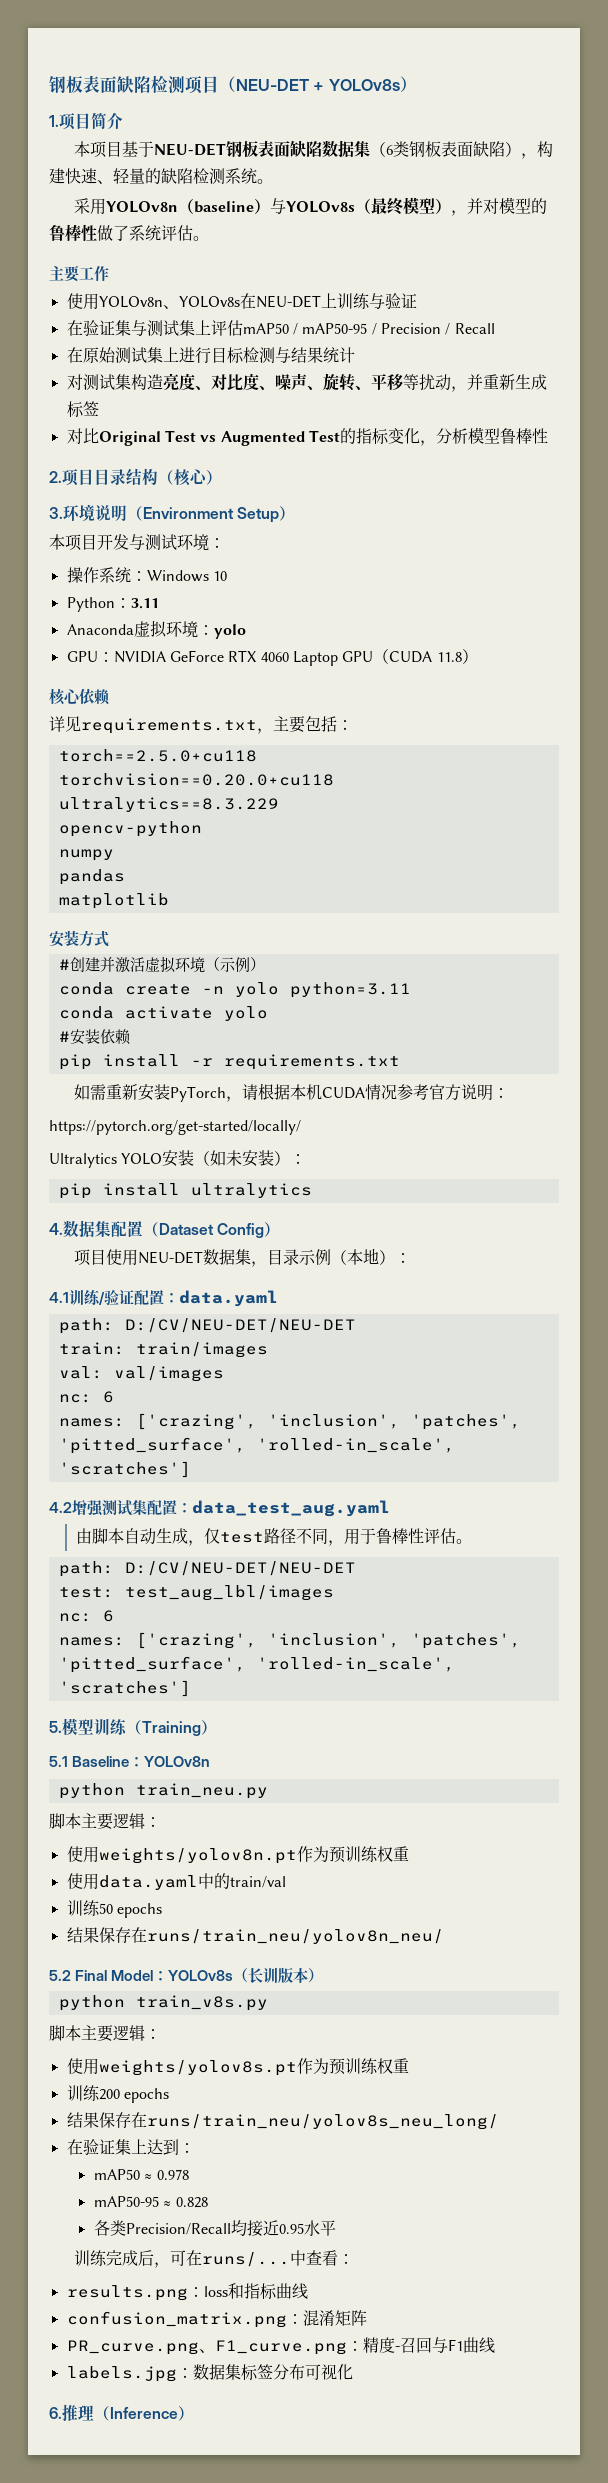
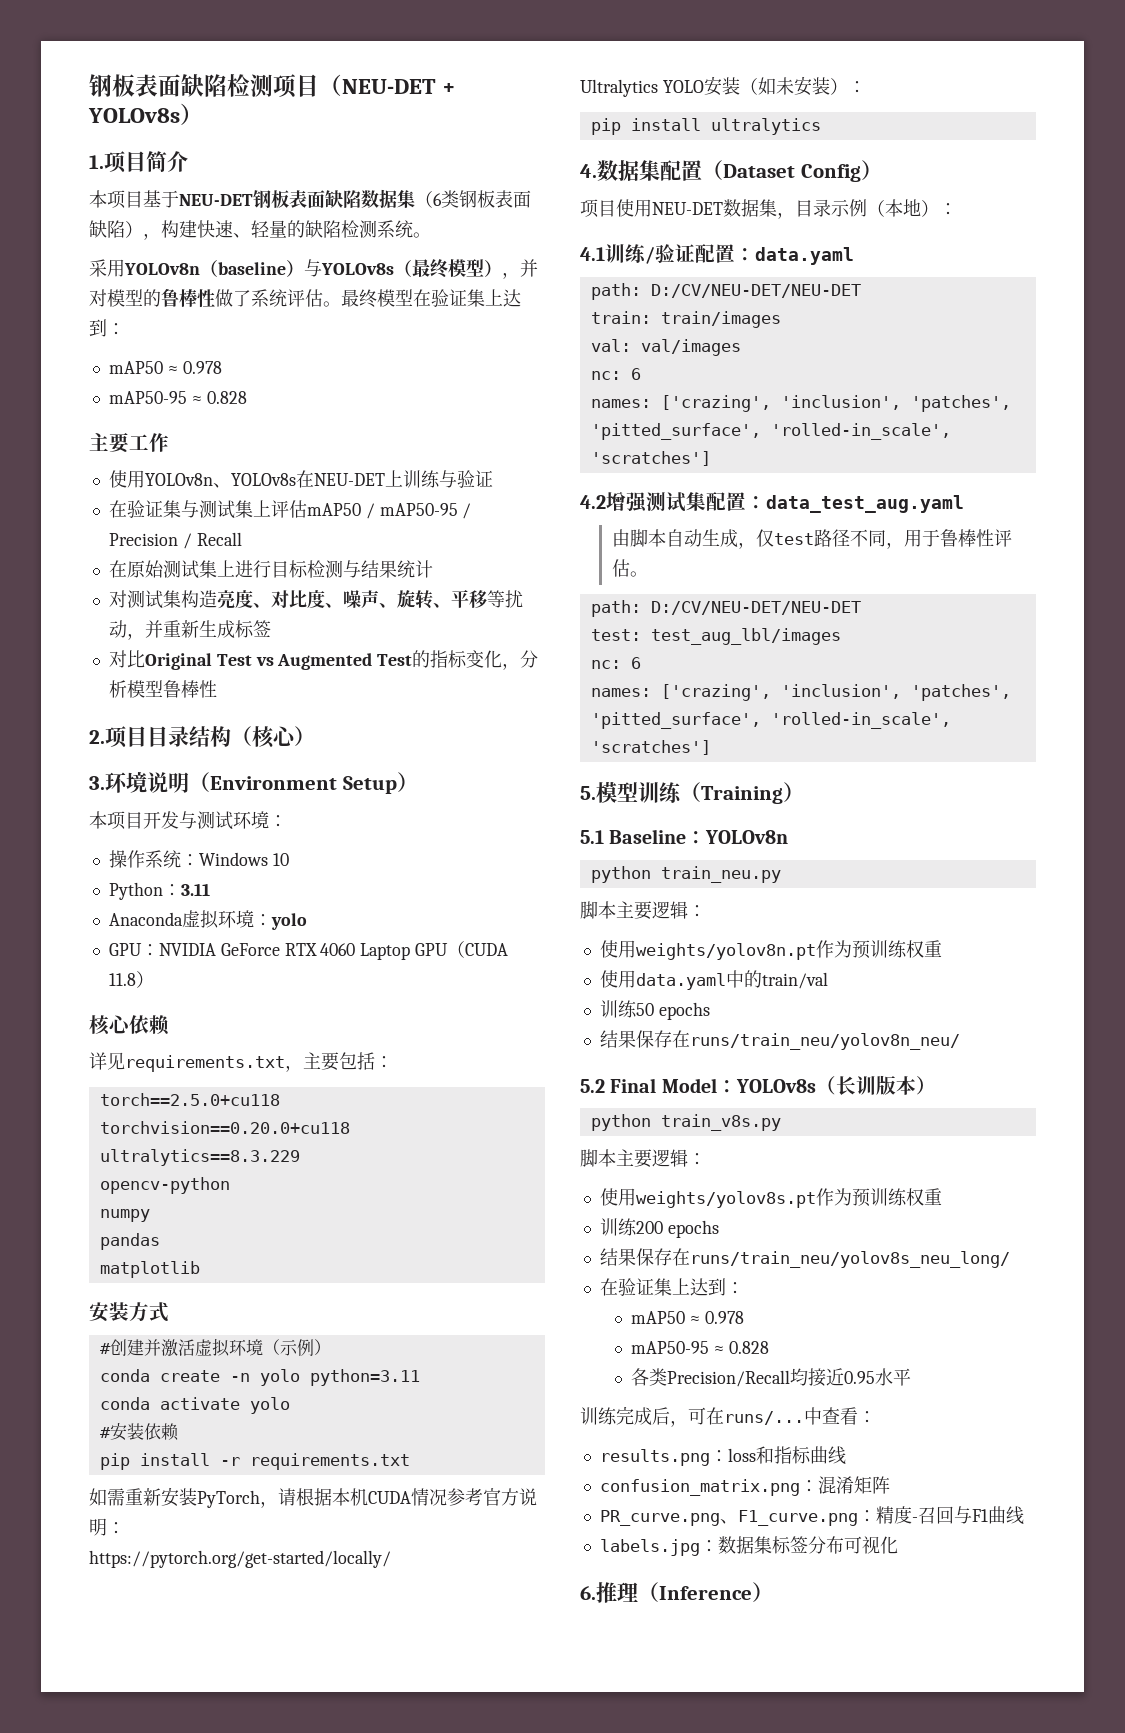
(209, 238) none -> [341,289,521,308] [89,319,125,337] [108,361,222,374] [108,391,247,404] 最终模型在验证集上达到： // mAP50 ≈ 0.978 // mAP50-95 ≈ 0.828

